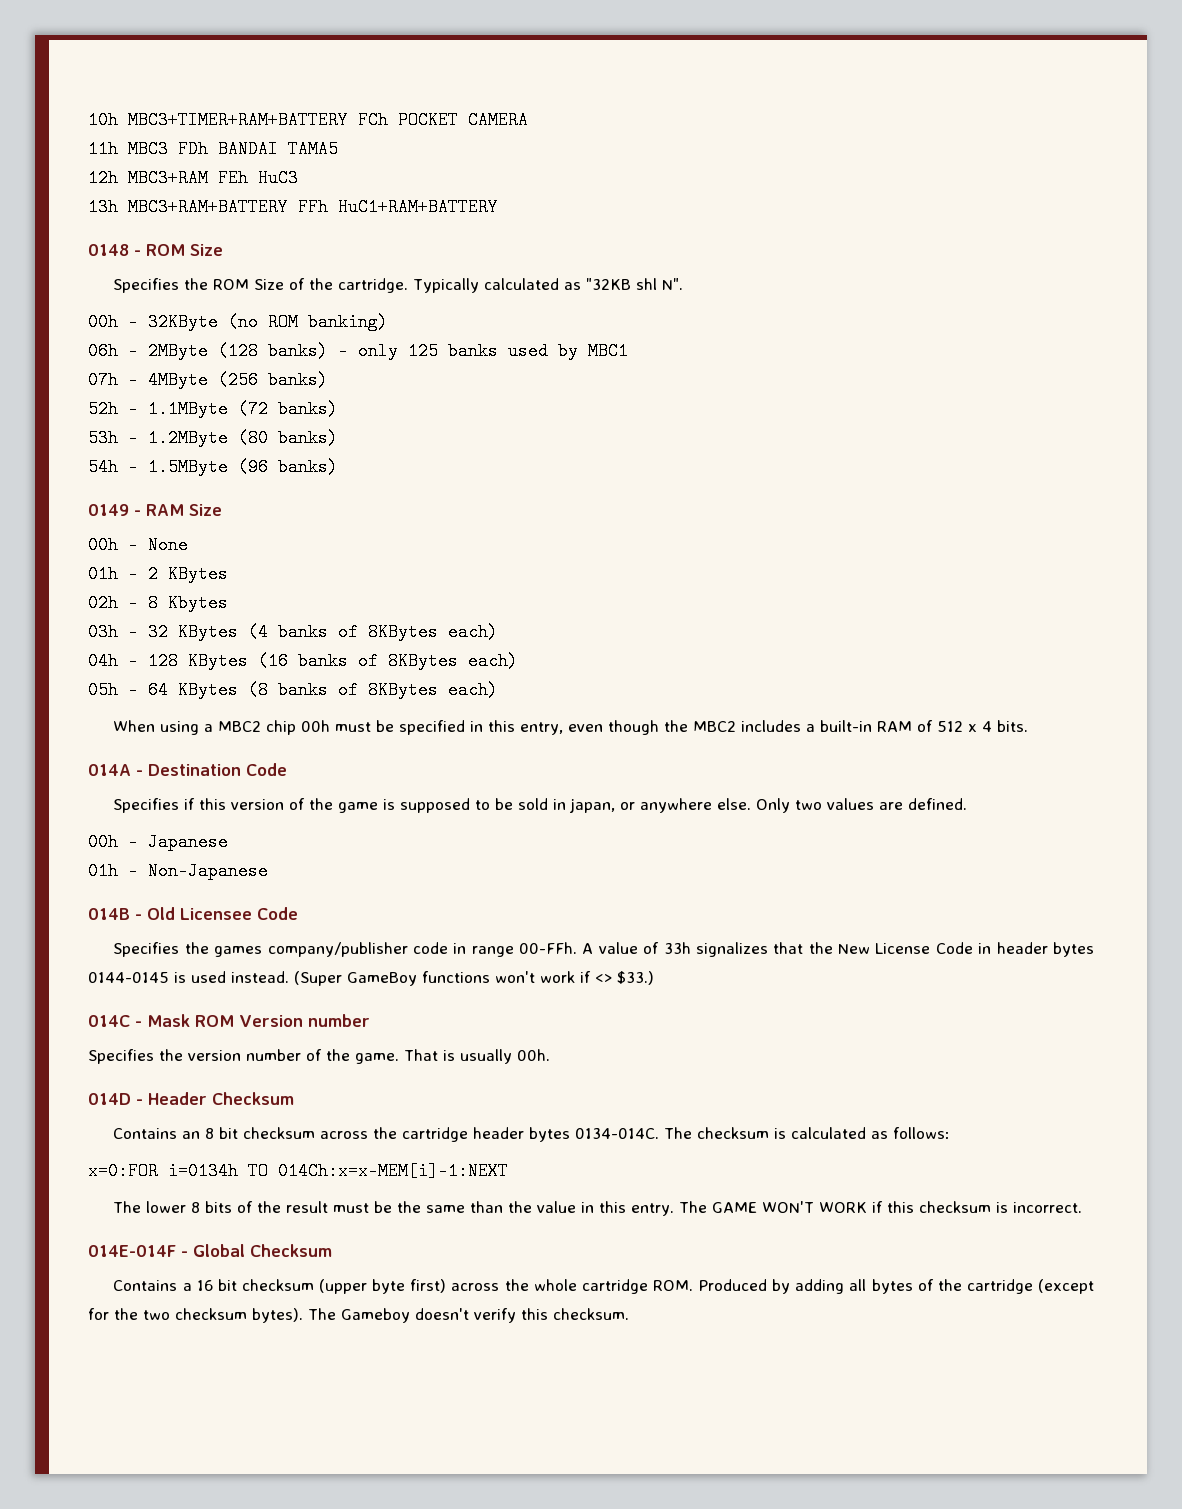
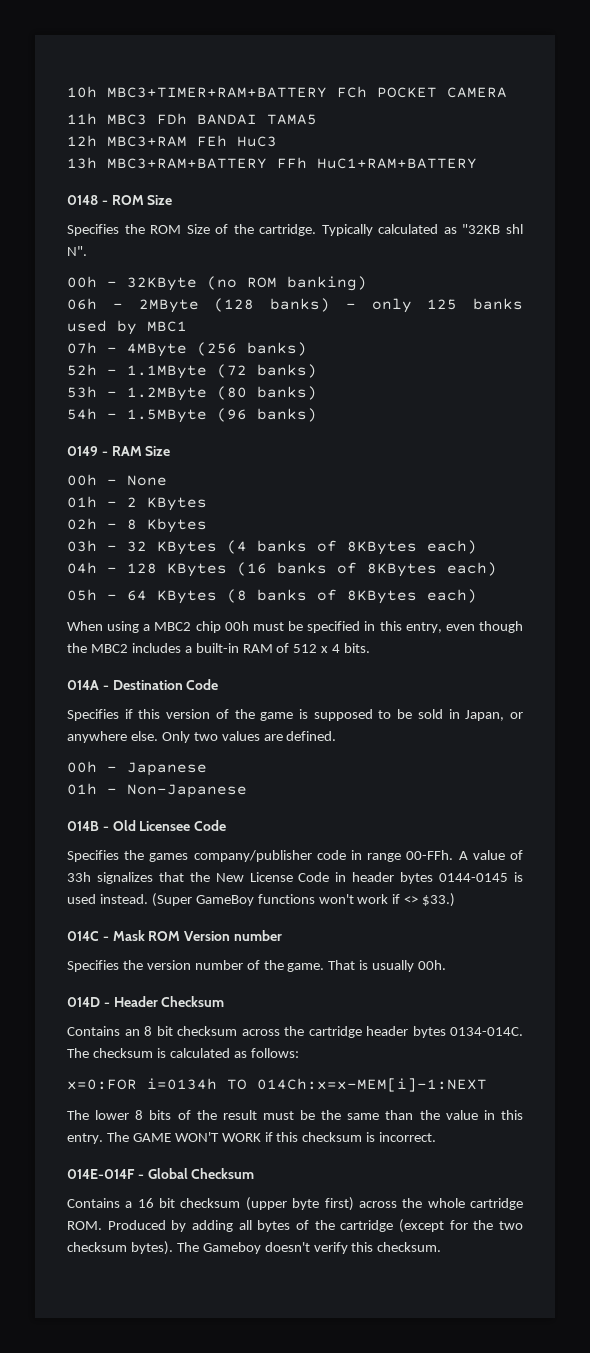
[569,798,616,813] japan, -> [465,710,505,721] Japan,

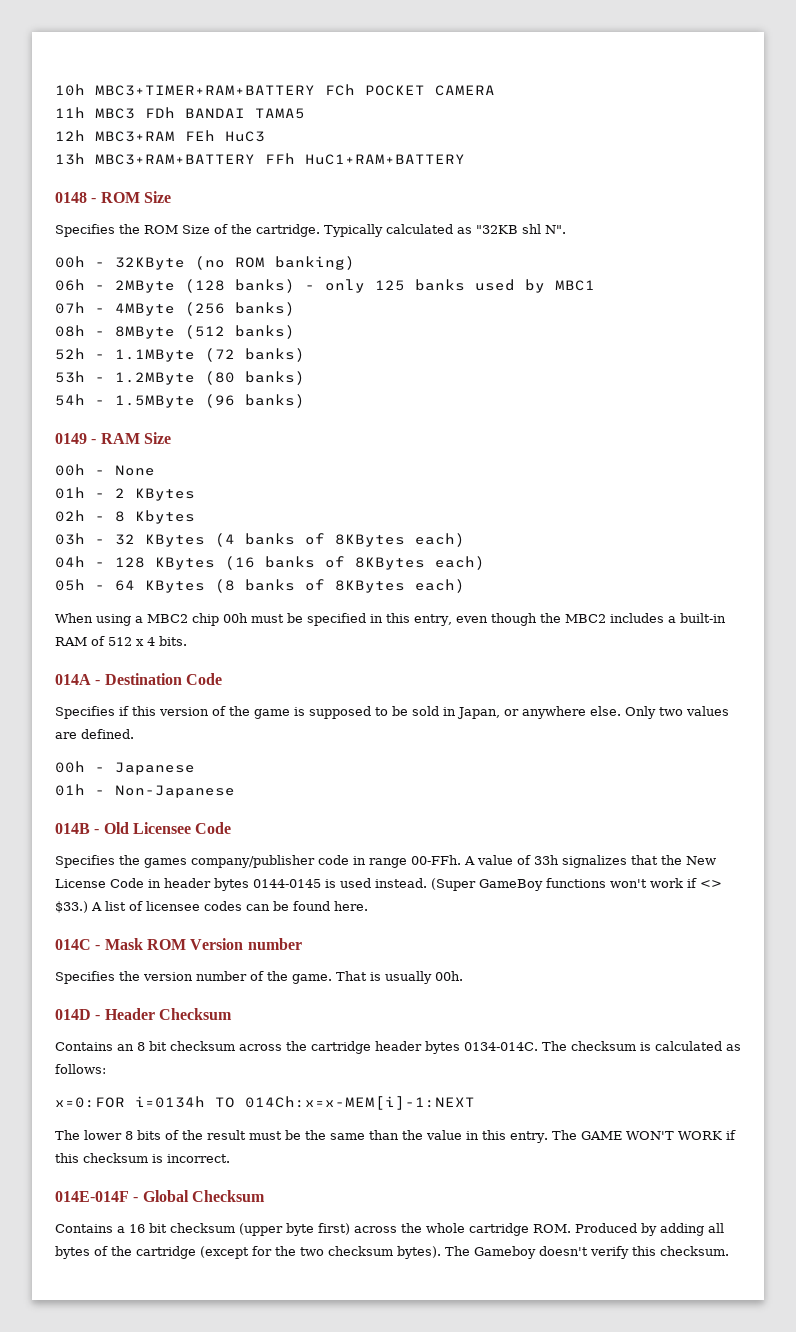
(307, 349) none -> [55,325,295,339] // 08h - 8MByte (512 banks)
(456, 900) none -> [91,901,368,911] A list of licensee codes can be found here.

